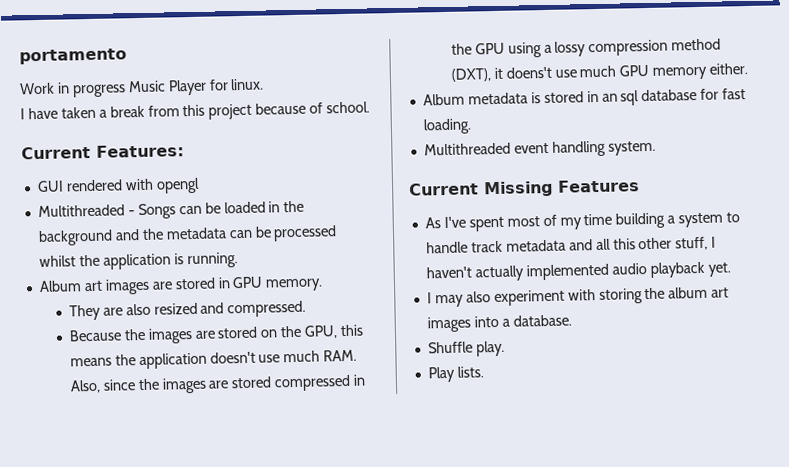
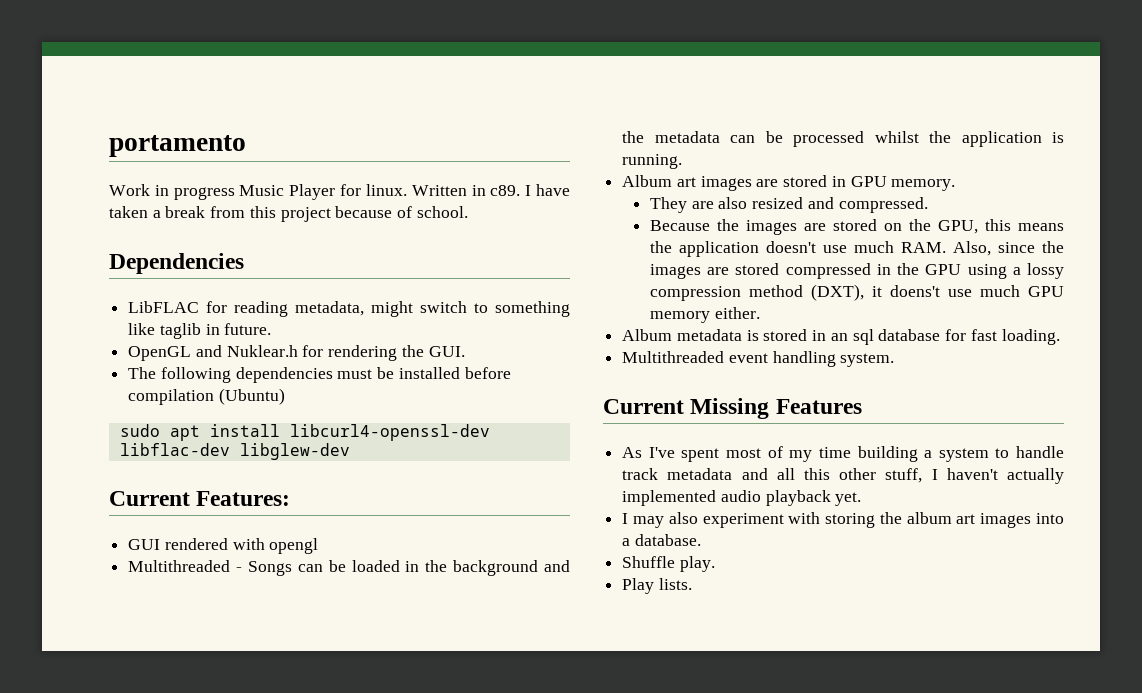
(265, 84) // -> [411,185,521,196] Written in c89.
(371, 107) none -> [109,253,244,274] [128,301,570,317] [128,323,272,339] [128,345,465,361] [128,367,511,383] [128,388,285,405] [119,424,490,441] [119,443,350,460] // Dependencies // LibFLAC for reading metadata, might switch to something like taglib in future. // OpenGL and Nuklear.h for rendering the GUI. // The following dependencies must be installed before compilation (Ubuntu) // sudo apt install libcurl4-openssl-dev libflac-dev libglew-dev

